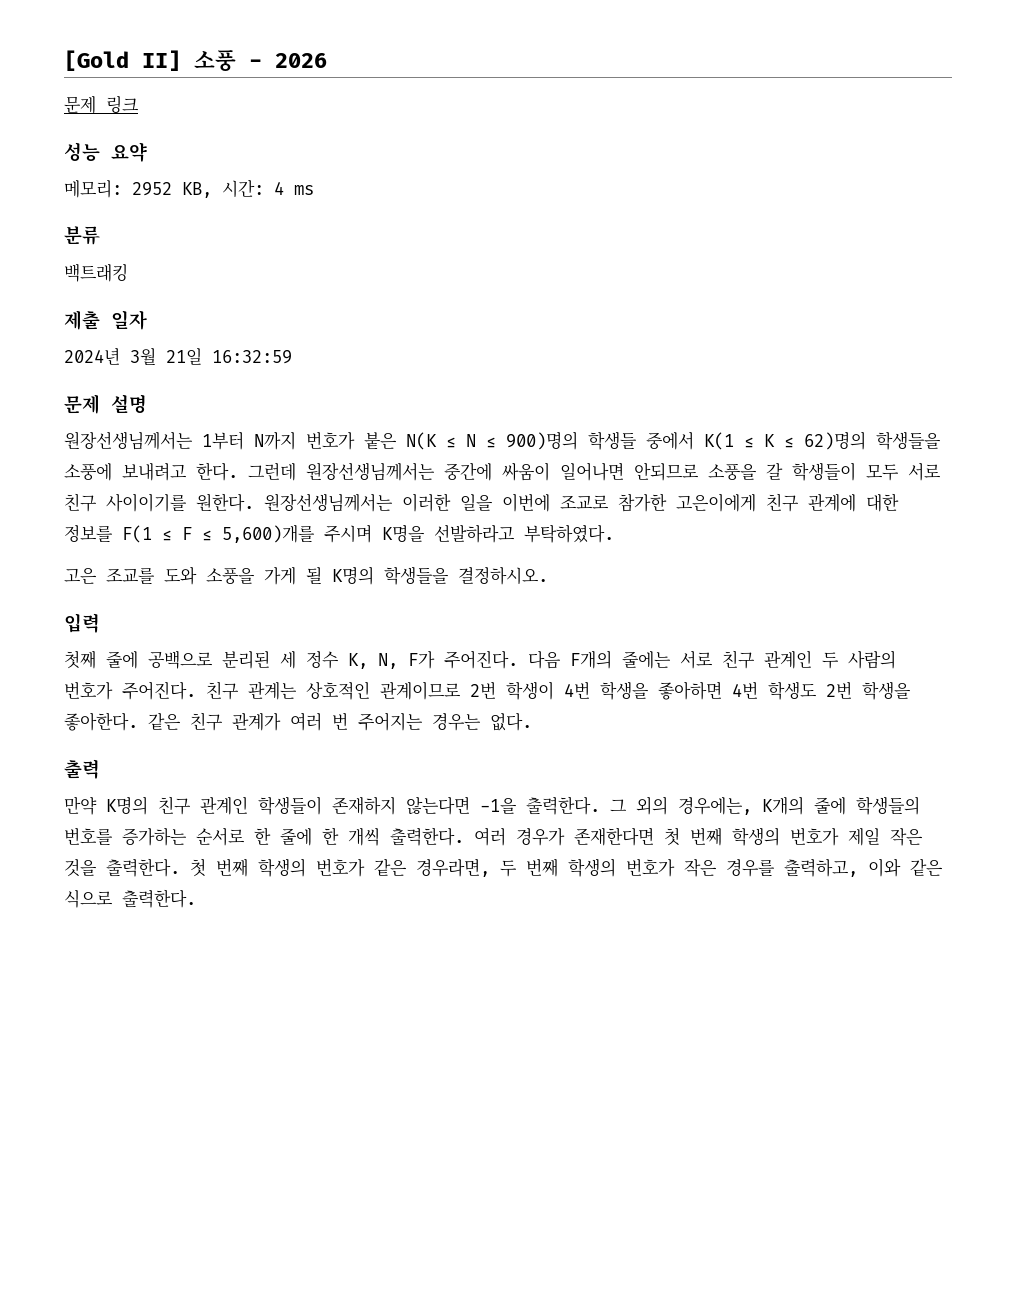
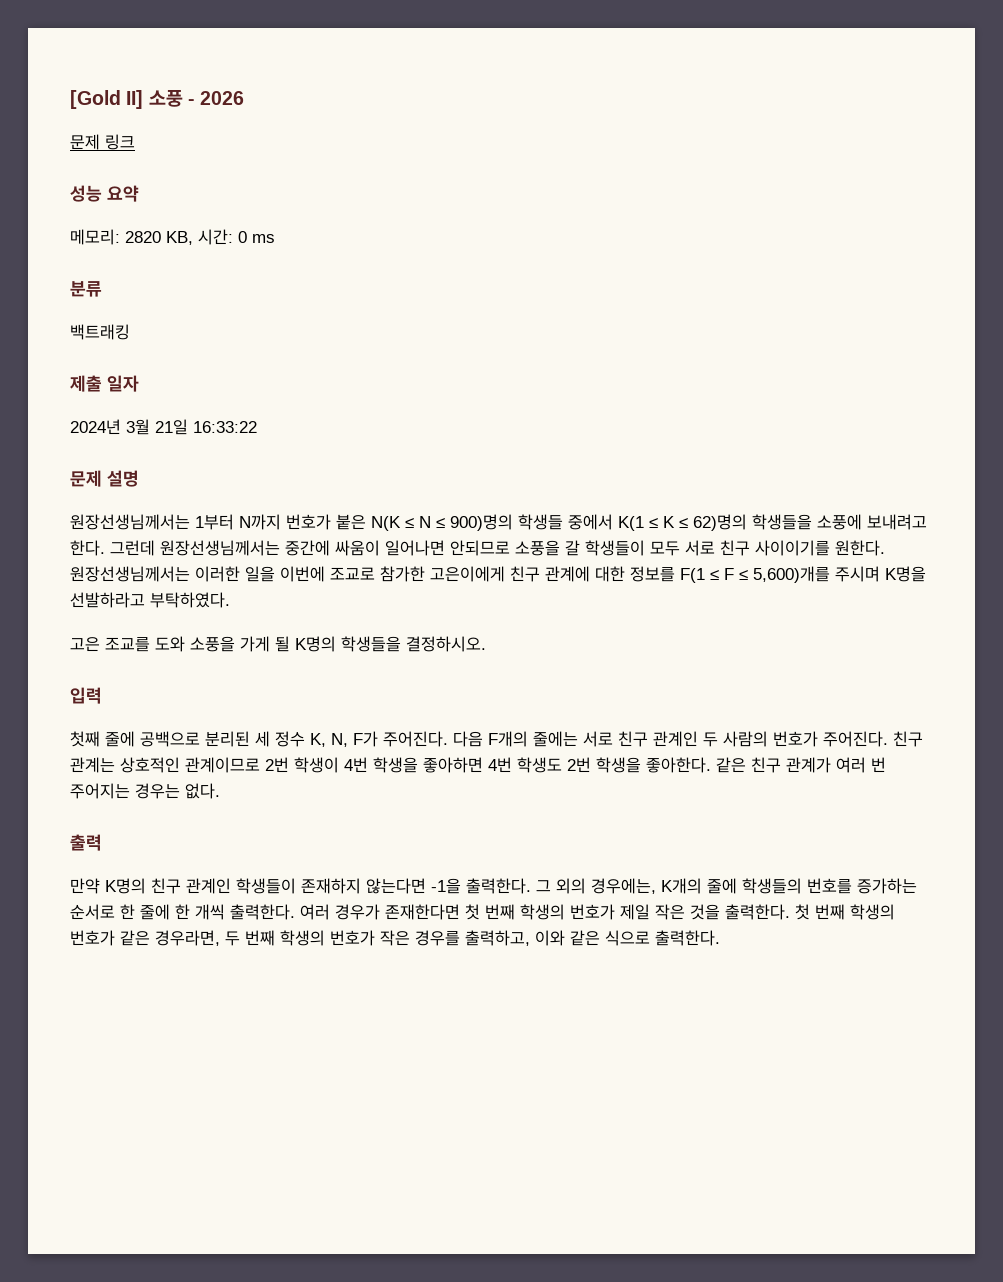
[132,182,172,196] 2952 -> [125,231,161,243] 2820
[274,181,284,195] 4 -> [238,231,247,243] 0
[212,350,292,364] 16:32:59 -> [193,421,257,433] 16:33:22

